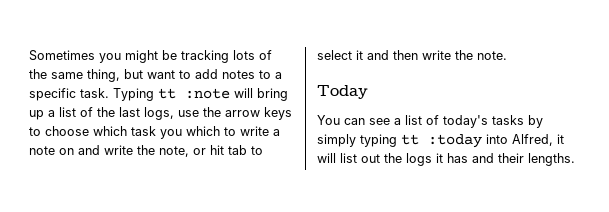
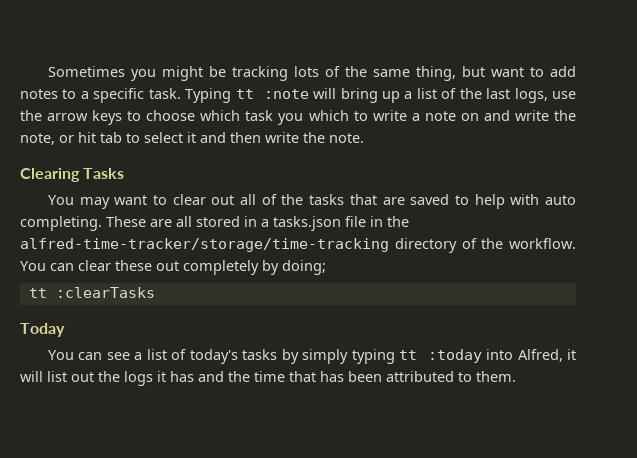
(507, 55) none -> [20,168,125,182] [47,194,576,209] [20,216,409,231] [20,238,576,253] [20,260,326,275] [28,287,155,298] // Clearing Tasks // You may want to clear out all of the tasks that are saved to help with auto completing. These are all stored in a tasks.json file in the alfred-time-tracker/storage/time-tracking directory of the workflow. You can clear these out completely by doing; // tt :clearTasks
[498,153,575,166] their lengths. -> [228,371,516,382] the time that has been attributed to them.

